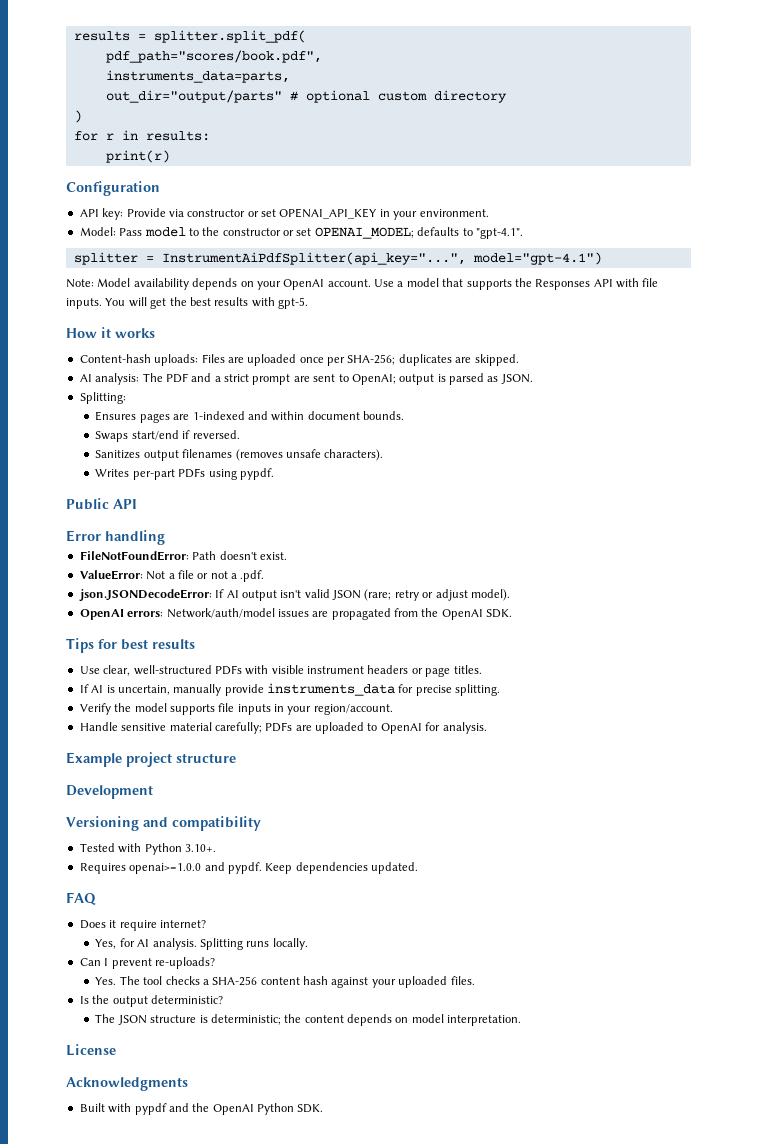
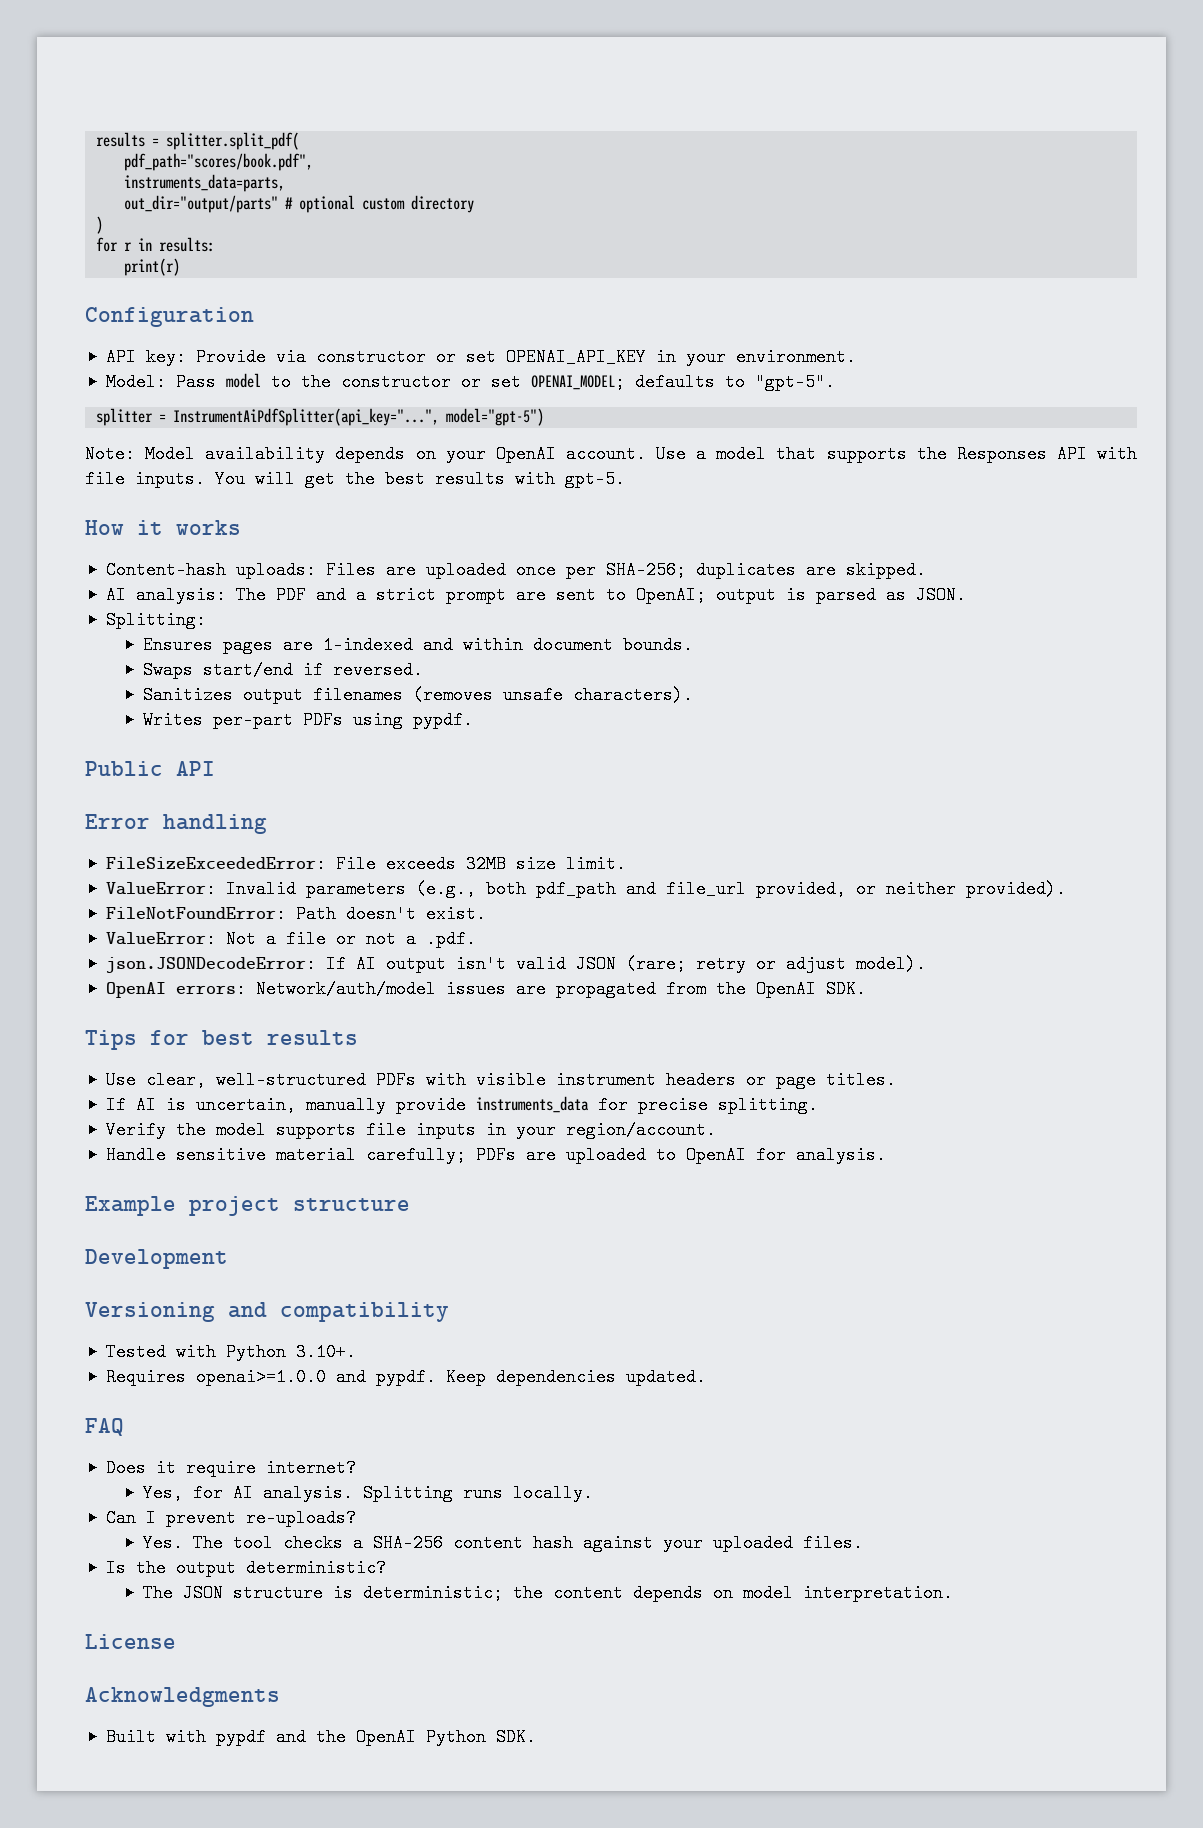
[475,228,523,239] "gpt-4.1". -> [754,373,835,391] "gpt-5".
[472,252,602,265] model="gpt-4.1") -> [446,408,545,426] model="gpt-5")
(165, 537) none -> [105,855,626,873] [105,880,1066,898] // FileSizeExceededError: File exceeds 32MB size limit. // ValueError: Invalid parameters (e.g., both pdf_path and file_url provided, or neither provided).

